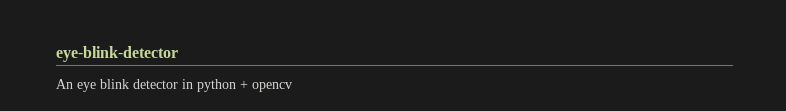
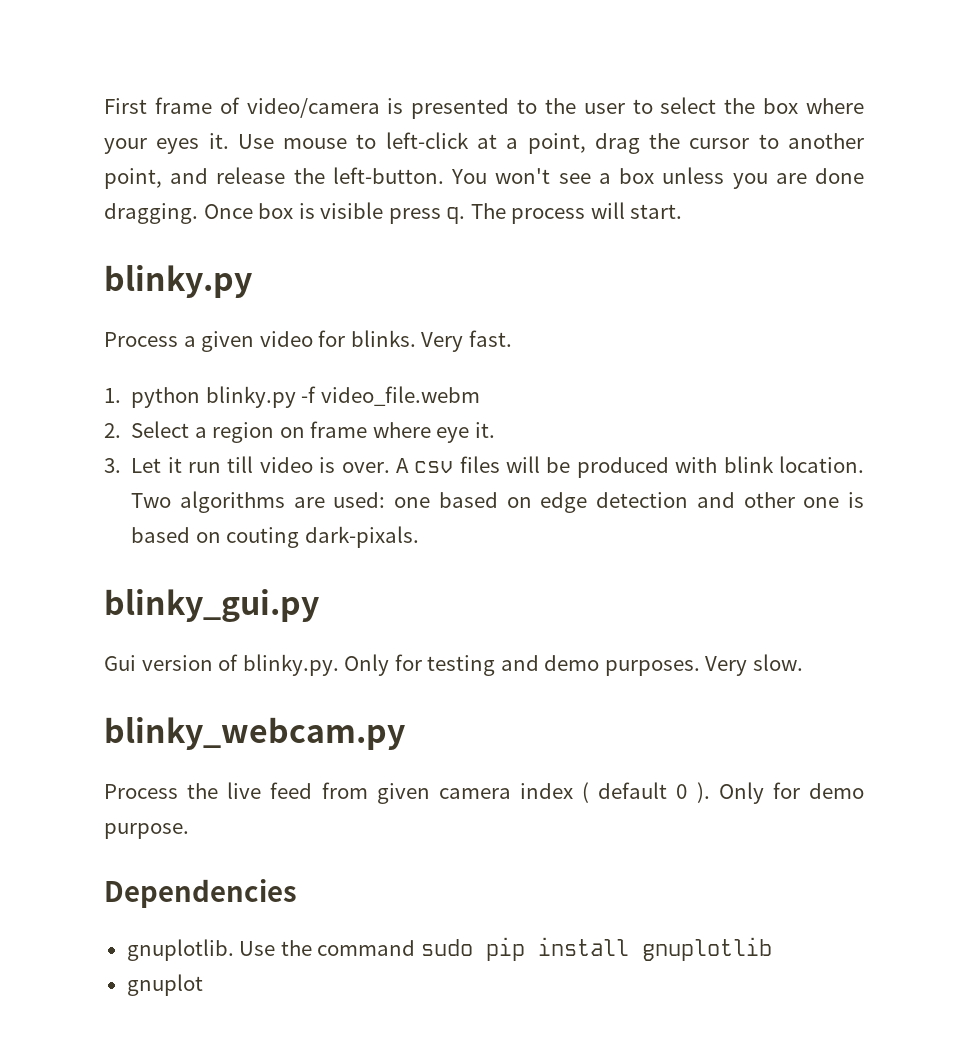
[56,46,178,62] [56,79,292,92] eye-blink-detector // An eye blink detector in python + opencv -> [104,97,864,119] [104,132,865,154] [104,167,865,189] [104,202,683,224] [104,265,252,298] [104,330,512,352] [104,386,480,408] [104,421,495,443] [104,456,864,478] [131,491,864,513] [131,526,419,548] [104,589,319,623] [104,654,803,676] [104,717,405,750] [104,782,864,804] [104,823,189,839] [104,879,297,908] [126,937,772,961] [126,974,203,996] First frame of video/camera is presented to the user to select the box where your eyes it. Use mouse to left-click at a point, drag the cursor to another point, and release the left-button. You won't see a box unless you are done dragging. Once box is visible press q. The process will start. // blinky.py // Process a given video for blinks. Very fast. // 1. python blinky.py -f video_file.webm // 2. Select a region on frame where eye it. // 3. Let it run till video is over. A csv files will be produced with blink location. Two algorithms are used: one based on edge detection and other one is based on couting dark-pixals. // blinky_gui.py // Gui version of blinky.py. Only for testing and demo purposes. Very slow. // blinky_webcam.py // Process the live feed from given camera index ( default 0 ). Only for demo purpose. // Dependencies // gnuplotlib. Use the command sudo pip install gnuplotlib // gnuplot

